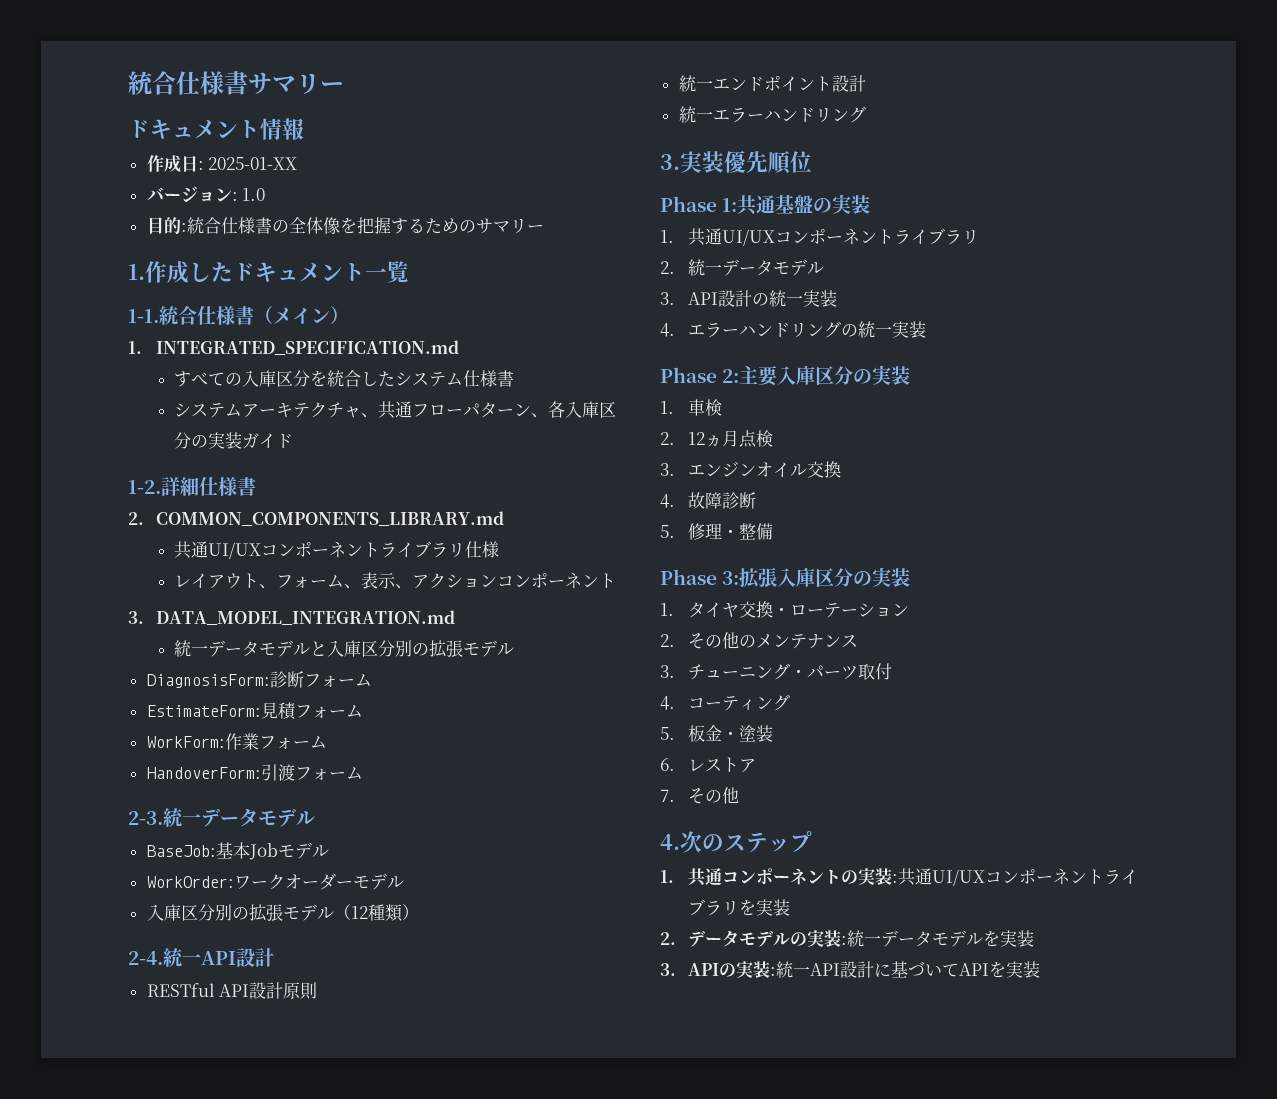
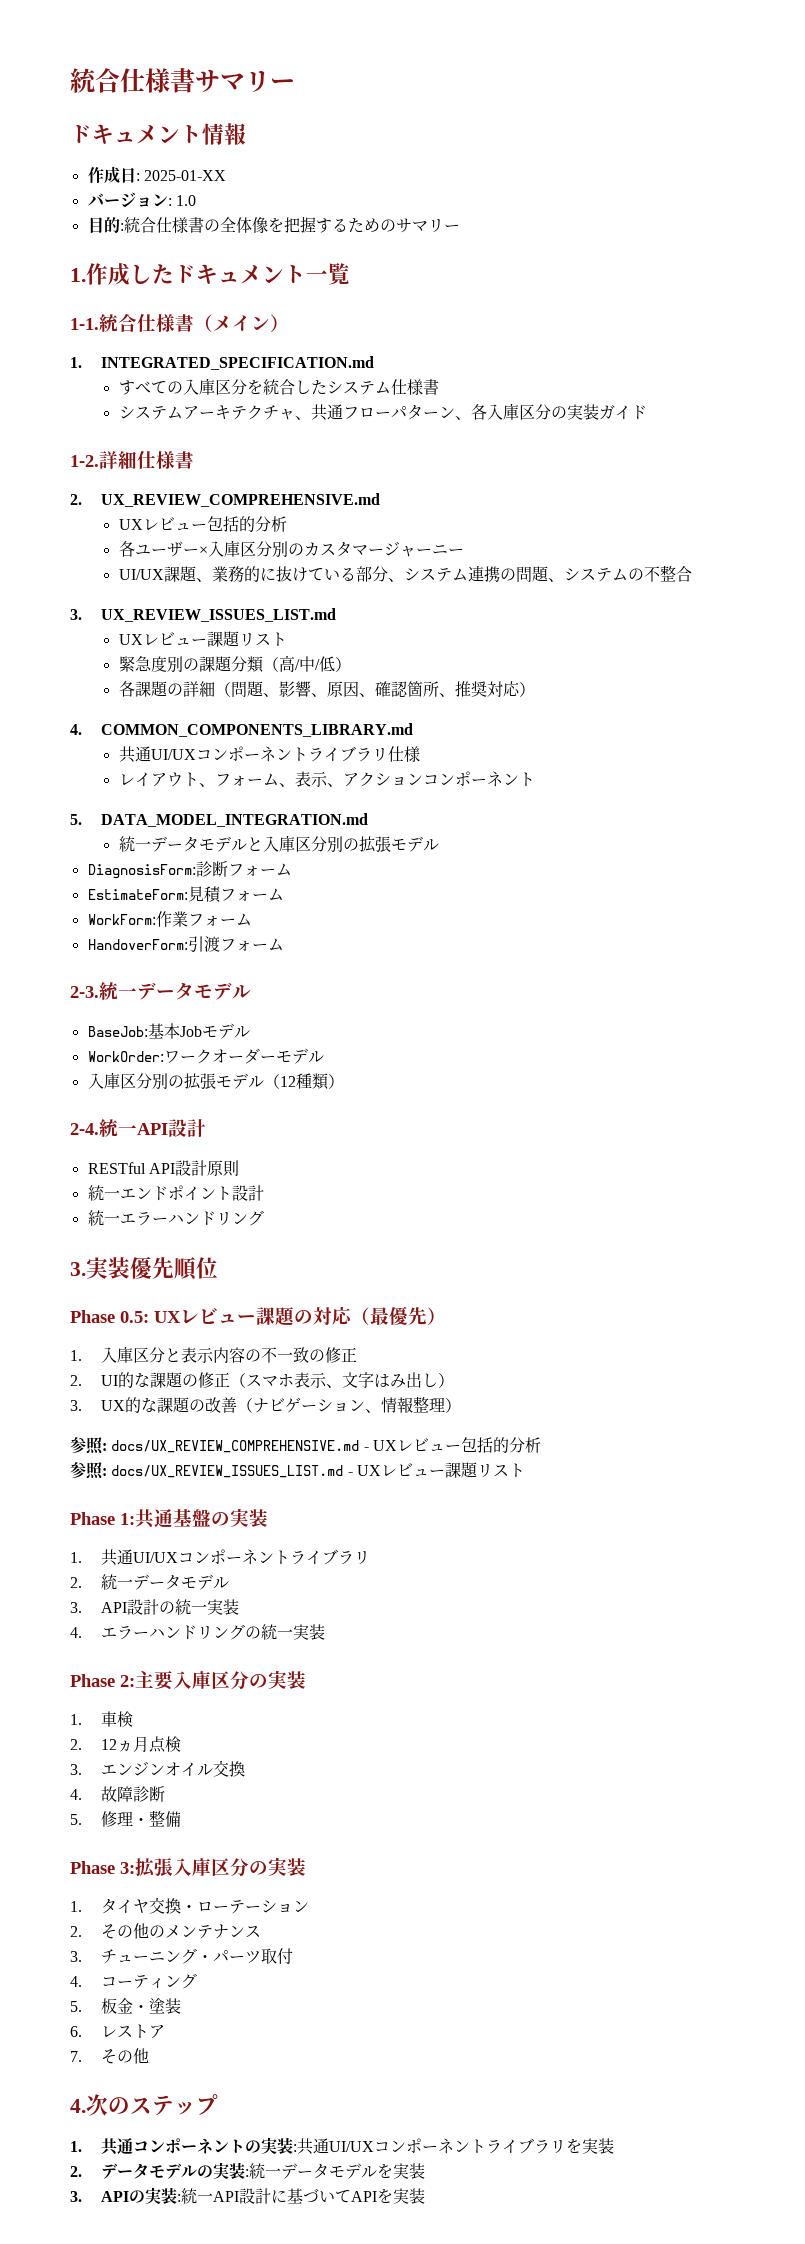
(144, 518) none -> [100,493,380,507] [118,516,287,532] [118,540,464,557] [118,565,692,583] [70,608,336,622] [118,631,287,647] [118,655,351,673] [118,681,535,698] [70,724,82,735] UX_REVIEW_COMPREHENSIVE.md // UXレビュー包括的分析 // 各ユーザー×入庫区分別のカスタマージャーニー // UI/UX課題、業務的に抜けている部分、システム連携の問題、システムの不整合 // 3. UX_REVIEW_ISSUES_LIST.md // UXレビュー課題リスト // 緊急度別の課題分類（高/中/低） // 各課題の詳細（問題、影響、原因、確認箇所、推奨対応） // 4.
[128,611,144,624] 3. -> [70,814,82,825] 5.
(812, 162) none -> [70,1306,446,1326] [70,1346,357,1363] [70,1372,454,1388] [70,1396,461,1413] [70,1436,541,1455] [70,1461,525,1480] // Phase 0.5: UXレビュー課題の対応（最優先） // 1.入庫区分と表示内容の不一致の修正 // 2. UI的な課題の修正（スマホ表示、文字はみ出し） // 3. UX的な課題の改善（ナビゲーション、情報整理） // 参照: docs/UX_REVIEW_COMPREHENSIVE.md - UXレビュー包括的分析 // 参照: docs/UX_REVIEW_ISSUES_LIST.md - UXレビュー課題リスト

